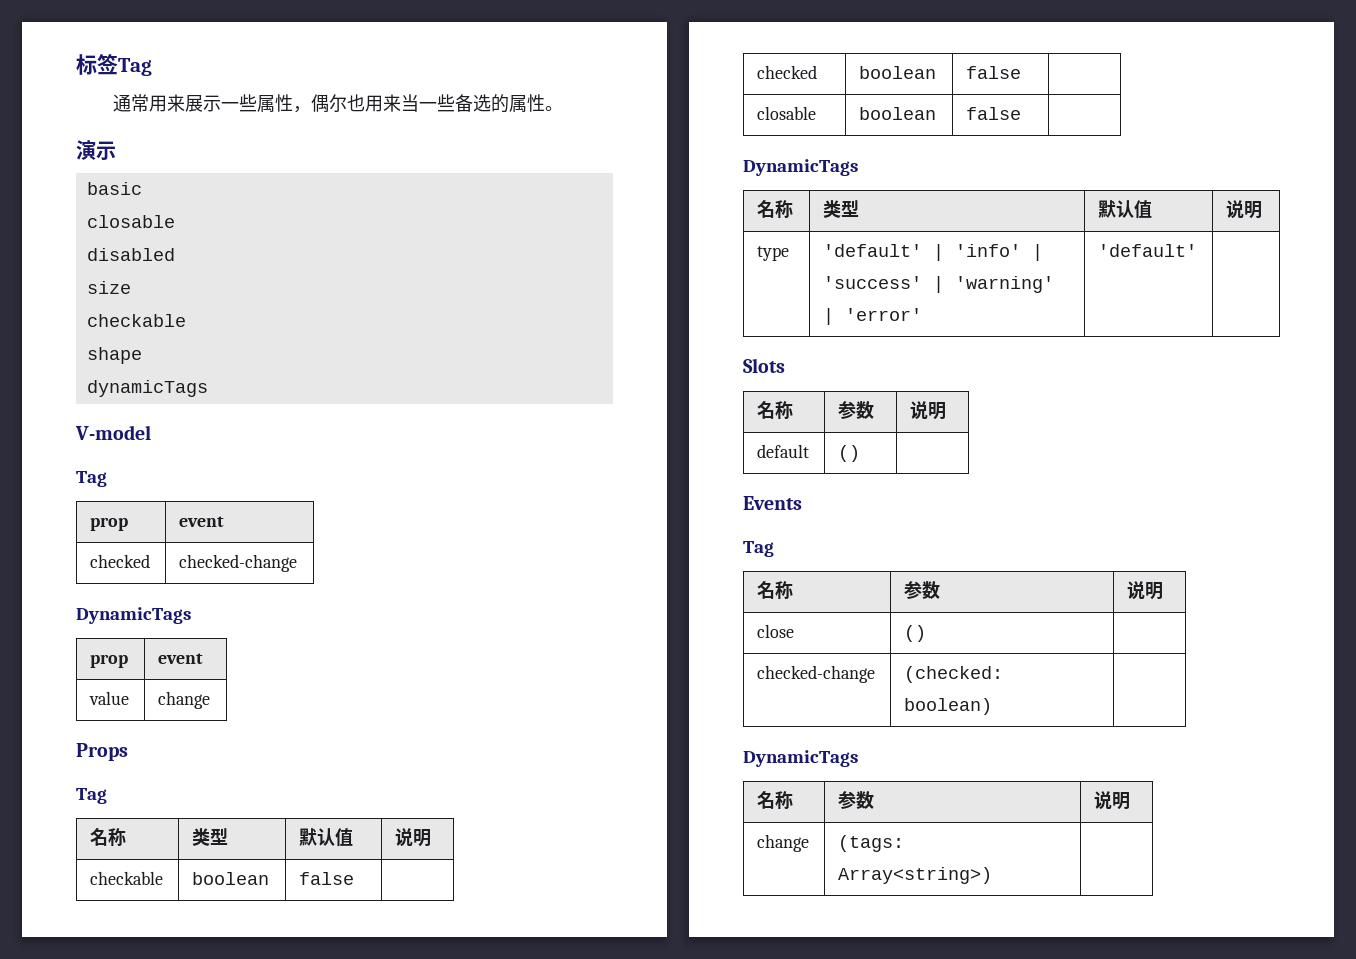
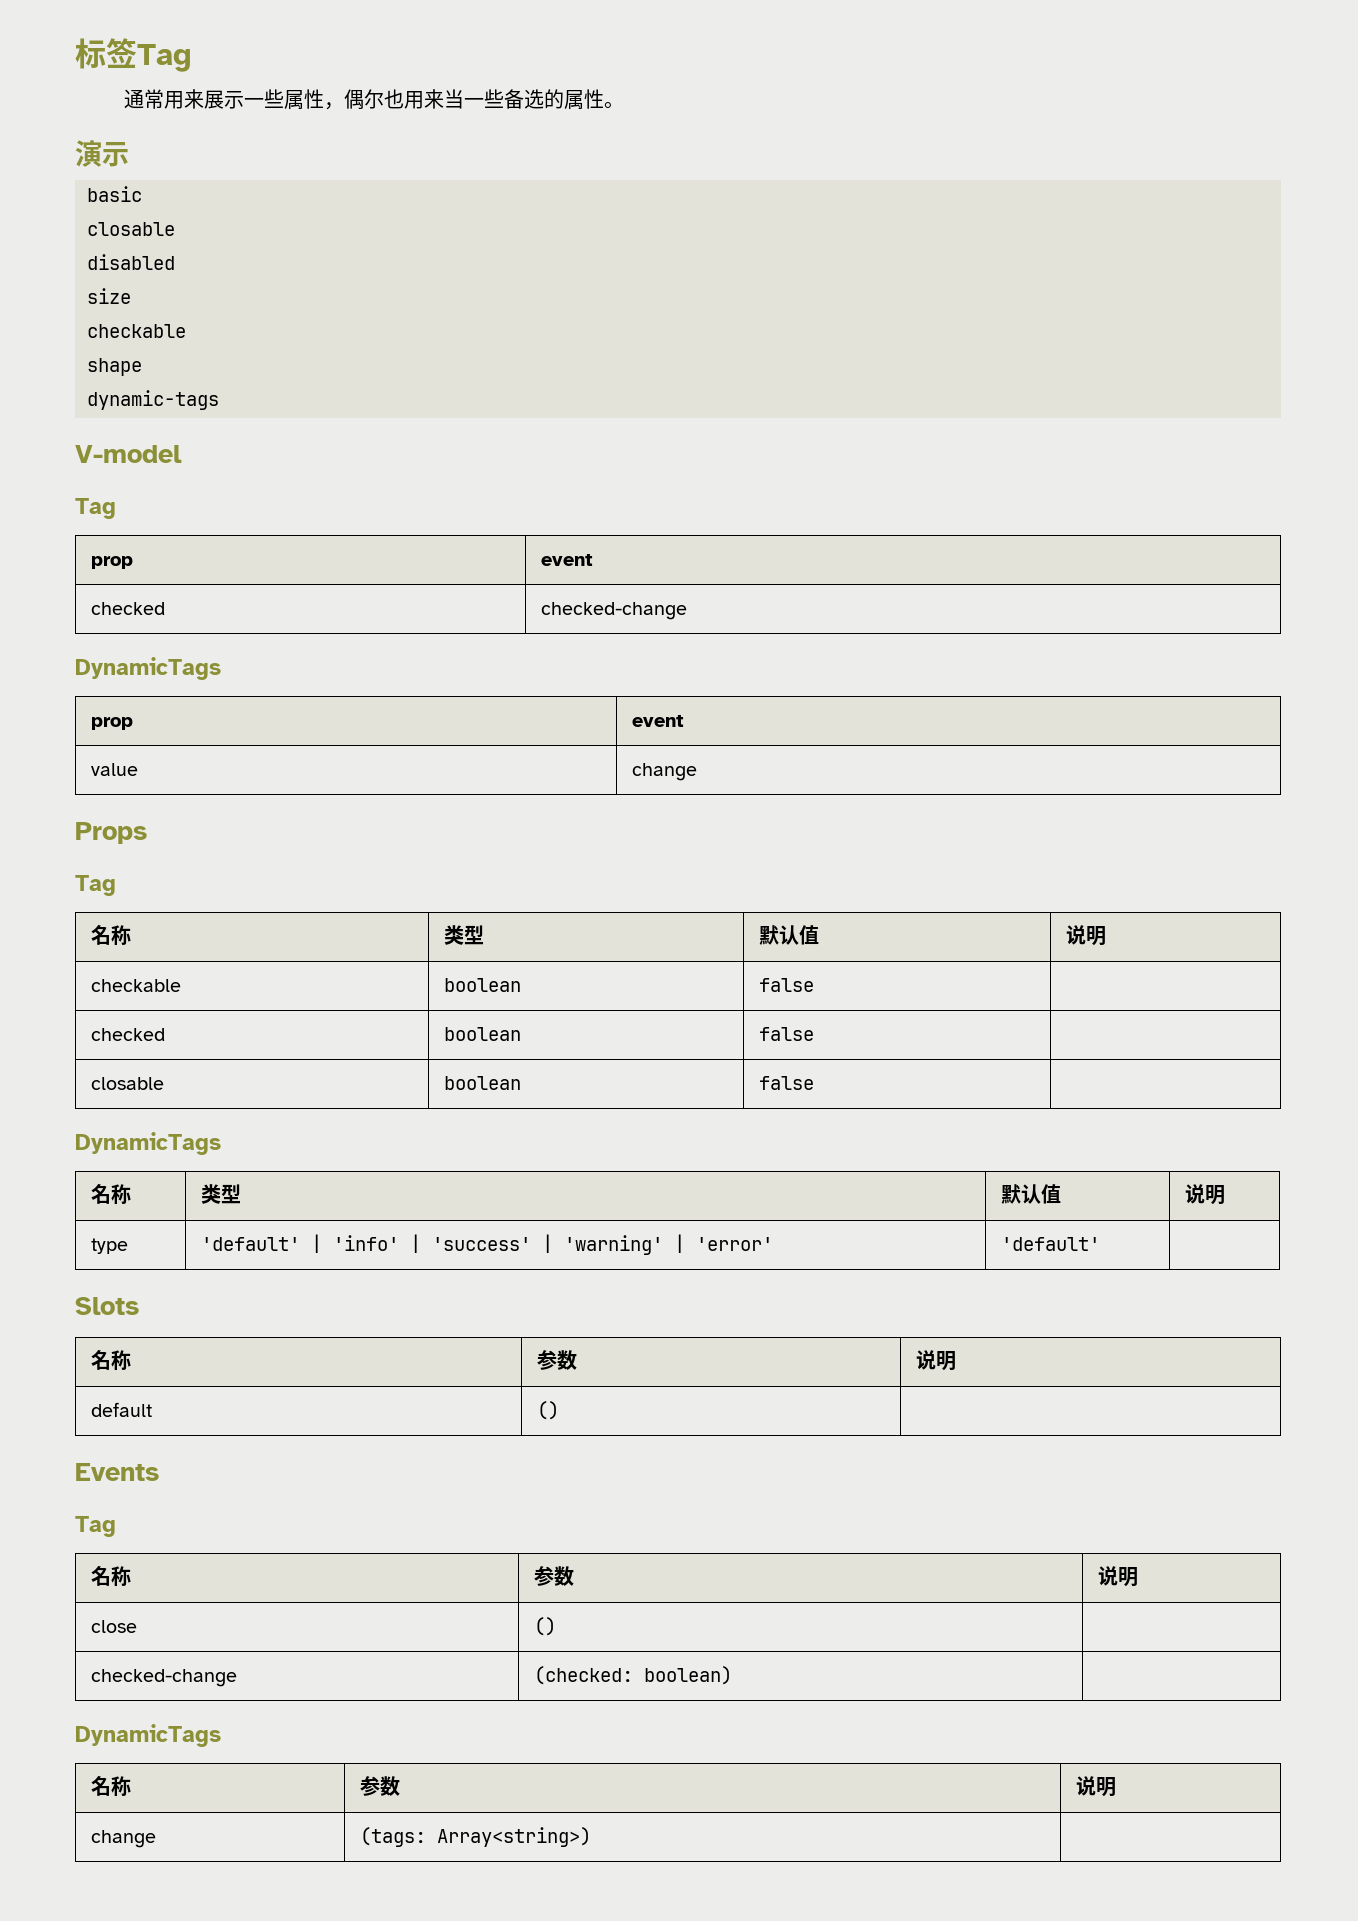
[86,380,208,397] dynamicTags -> [87,390,219,410] dynamic-tags

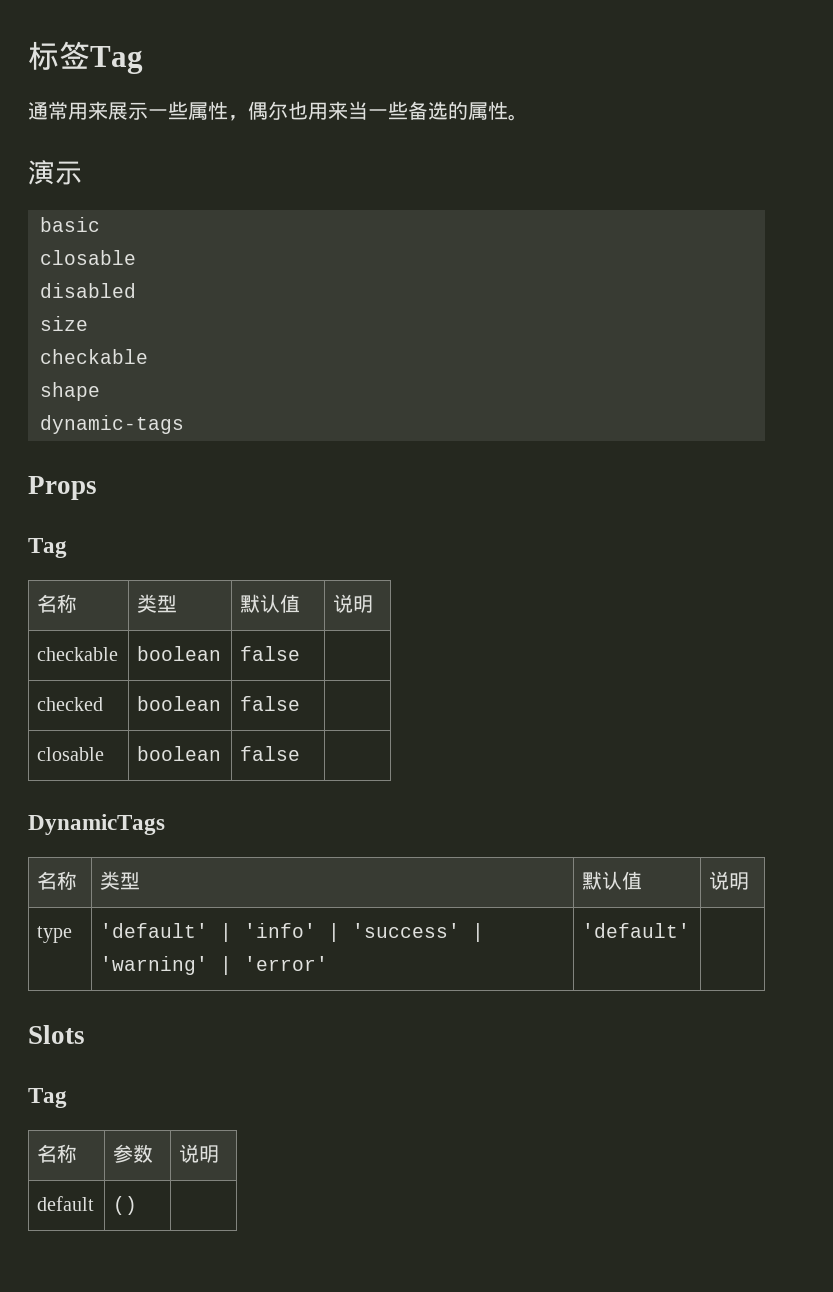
[75,445,182,463] [75,498,116,519] [90,556,133,569] [540,554,593,566] [90,602,165,615] [540,602,687,620] [75,657,221,680] [90,717,133,730] [631,715,684,727] [90,763,138,776] [631,763,697,781] // V-model // Tag // prop | event // checked | checked-change // DynamicTags // prop | event // value | change -> (184, 424) none
(139, 1306) none -> [28,1088,67,1108] // Tag
[75,1463,159,1481] [75,1516,116,1537] [90,1566,131,1587] [533,1566,574,1586] [1097,1566,1138,1587] [90,1620,137,1633] [533,1617,556,1636] [90,1669,237,1687] [533,1666,732,1685] [75,1724,221,1747] [90,1776,131,1797] [359,1776,400,1796] [1075,1776,1116,1797] [90,1830,156,1848] [359,1827,591,1847] // Events // Tag // 名称 | 参数 | 说明 // close | () | // checked-change | (checked: boolean) | // DynamicTags // 名称 | 参数 | 说明 // change | (tags: Array<string>) | -> (138, 1205) none

